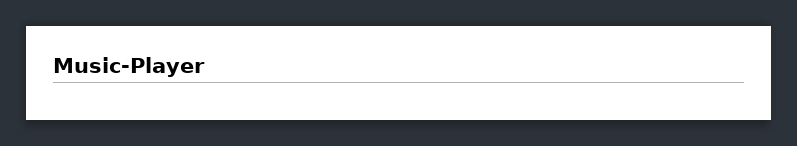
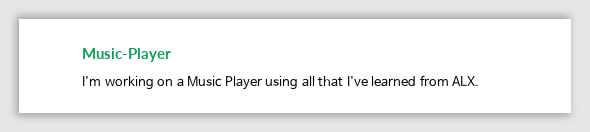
(205, 67) none -> [82,75,480,90] // I'm working on a Music Player using all that I've learned from ALX.

